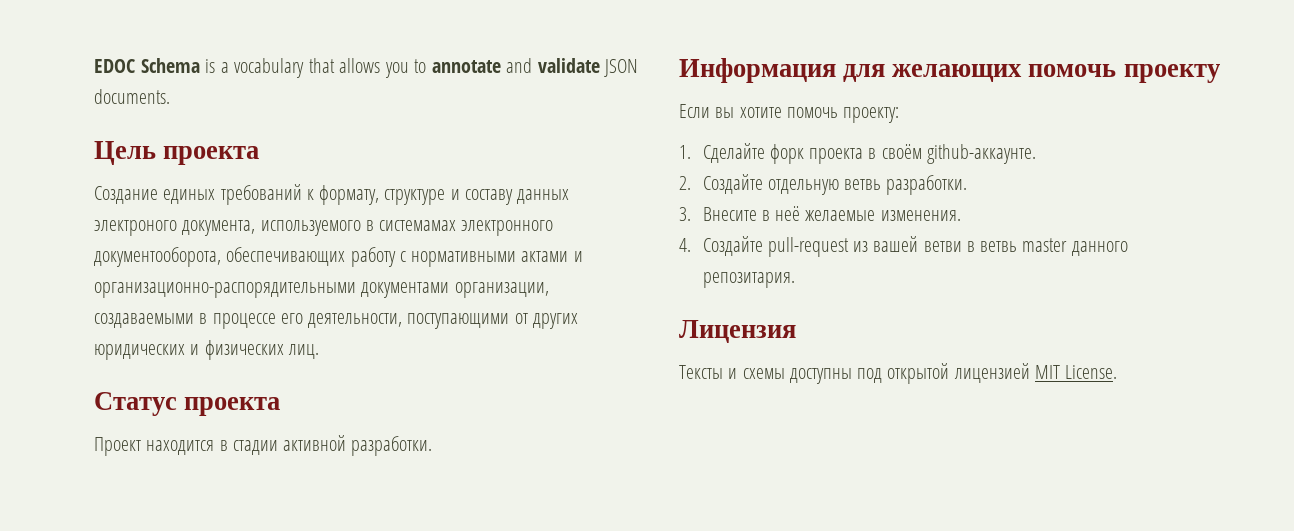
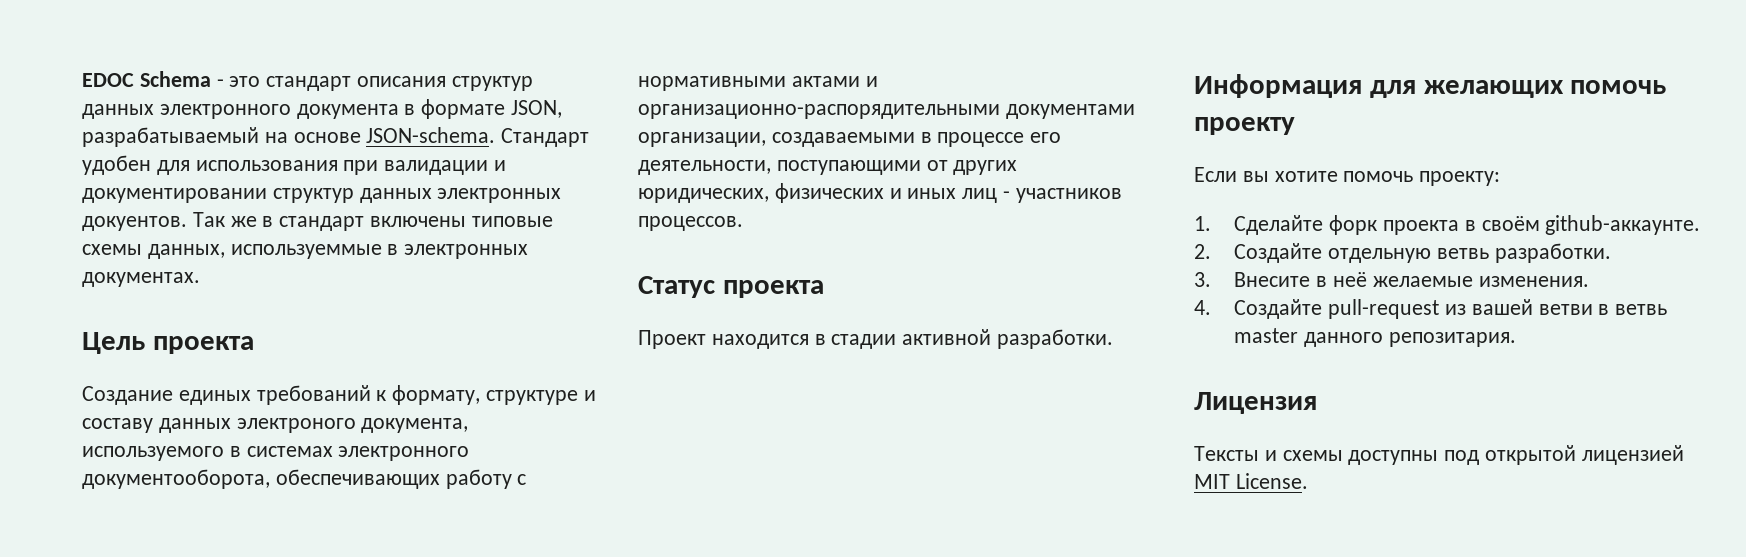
[205,58,638,78] [94,89,170,104] is a vocabulary that allows you to annotate and validate JSON documents. -> [216,76,533,91] [82,99,563,119] [82,127,590,147] [82,155,507,175] [82,188,562,203] [82,212,553,231] [82,244,529,259] [82,272,200,287] - это стандарт описания структур данных электронного документа в формате JSON, разрабатываемый на основе JSON-schema. Стандарт удобен для использования при валидации и документировании структур данных электронных докуентов. Так же в стандарт включены типовые схемы данных, используеммые в электронных документах.
[379,220,457,231] системамах -> [246,446,333,457] системах
[94,340,319,360] юридических и физических лиц. -> [638,183,1122,203] [638,216,743,231] юридических, физических и иных лиц - участников процессов.

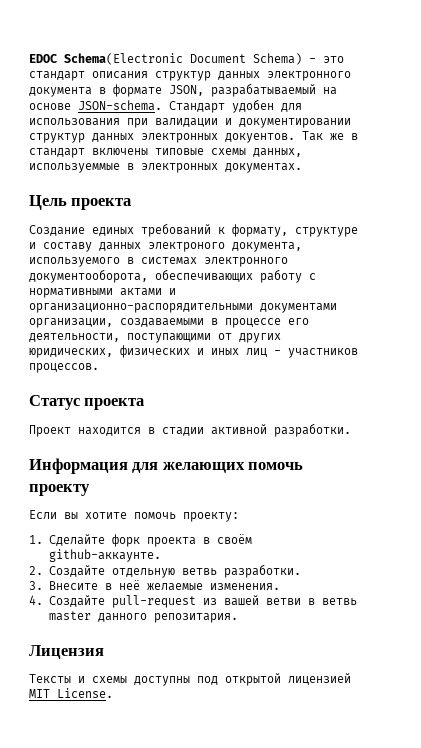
[139,71,211,87] Schema -> [64,53,302,65] Schema(Electronic Document Schema)

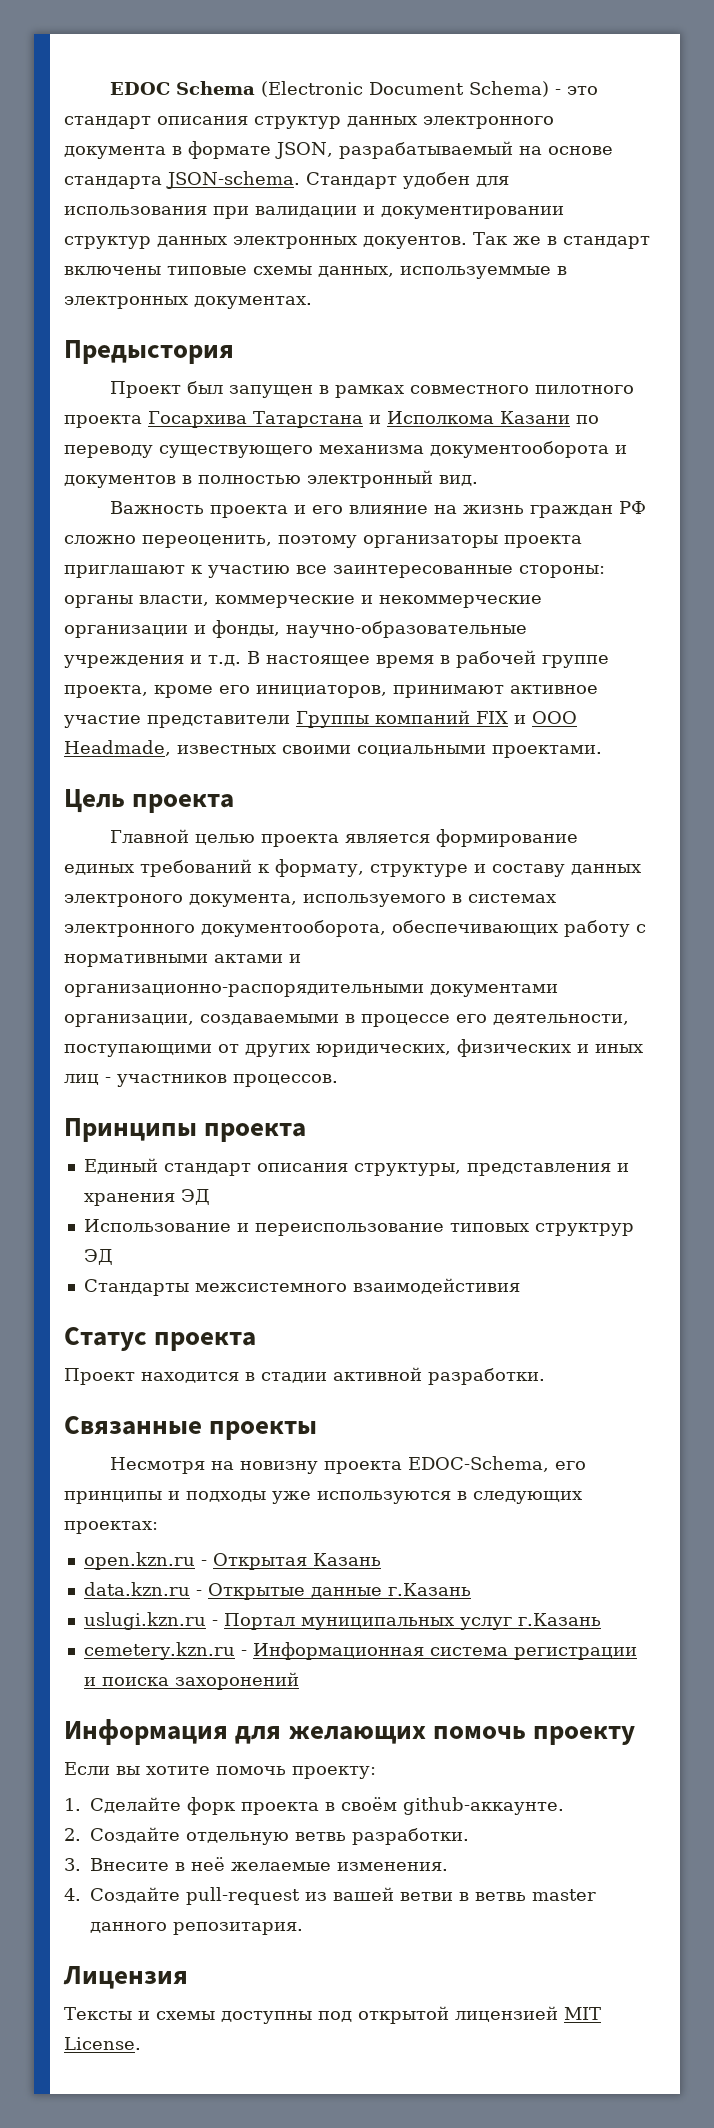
[64,53,183,65] Schema(Electronic -> [175,81,363,97] Schema (Electronic
(71, 106) none -> [64,176,162,189] стандарта
[29,195,132,210] [29,225,85,236] Цель проекта // Создание -> [64,340,234,364] [109,381,634,398] [64,411,599,428] [64,441,627,458] [64,470,478,488] [109,501,646,518] [64,535,582,548] [64,565,605,578] [64,595,542,608] [64,620,527,638] [64,650,609,668] [64,685,598,698] [64,710,577,728] [64,740,602,758] [64,789,235,813] [109,829,578,847] Предыстория // Проект был запущен в рамках совместного пилотного проекта Госархива Татарстана и Исполкома Казани по переводу существующего механизма документооборота и документов в полностью электронный вид. // Важность проекта и его влияние на жизнь граждан РФ сложно переоценить, поэтому организаторы проекта приглашают к участию все заинтересованные стороны: органы власти, коммерческие и некоммерческие организации и фонды, научно-образовательные учреждения и т.д. В настоящее время в рабочей группе проекта, кроме его инициаторов, принимают активное участие представители Группы компаний FIX и ООО Headmade, известных своими социальными проектами. // Цель проекта // Главной целью проекта является формирование
(99, 368) none -> [64,1118,307,1142] [83,1158,629,1176] [83,1189,210,1206] [83,1219,634,1236] [83,1249,113,1265] [83,1278,520,1296] // Принципы проекта // Единый стандарт описания структуры, представления и хранения ЭД // Использование и переиспользование типовых структрур ЭД // Стандарты межсистемного взаимодейстивия
(351, 430) none -> [64,1416,318,1440] [109,1456,586,1474] [64,1491,582,1504] [64,1521,158,1534] [83,1552,381,1570] [83,1582,471,1600] [83,1612,601,1630] [83,1642,637,1660] [83,1672,299,1690] // Связанные проекты // Несмотря на новизну проекта EDOC-Schema, его принципы и подходы уже используются в следующих проектах: // open.kzn.ru - Открытая Казань // data.kzn.ru - Открытые данные г.Казань // uslugi.kzn.ru - Портал муниципальных услуг г.Казань // cemetery.kzn.ru - Информационная система регистрации и поиска захоронений

